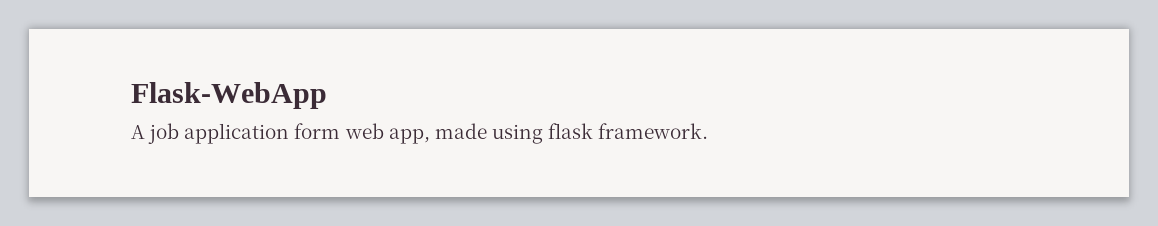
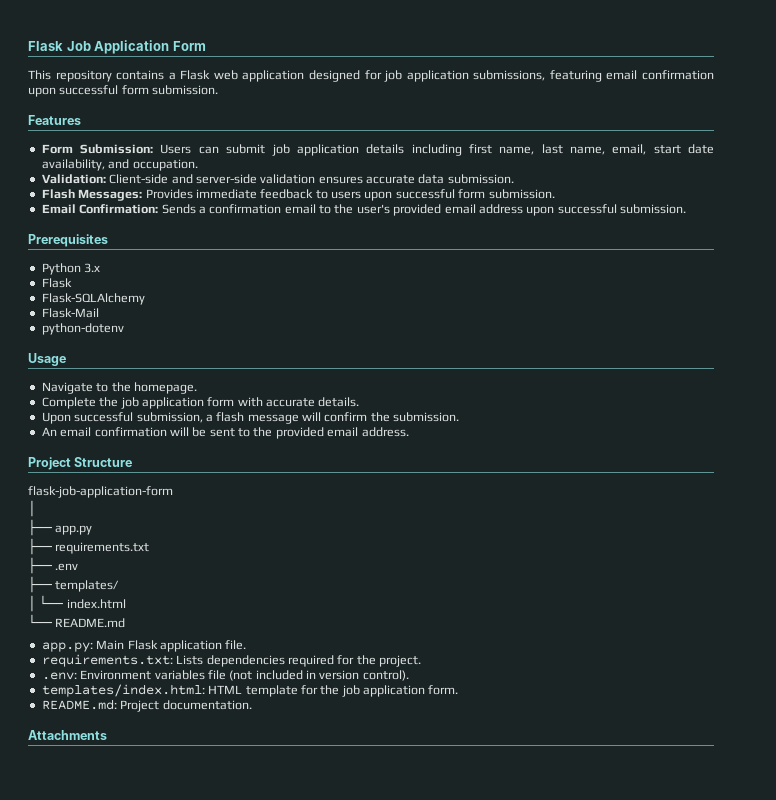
[131,82,327,109] [131,123,709,144] Flask-WebApp // A job application form web app, made using flask framework. -> [28,40,206,54] [28,70,714,82] [28,85,219,97] [28,115,81,125] [41,144,715,156] [41,159,198,171] [41,174,514,184] [41,189,555,201] [41,204,686,216] [28,234,108,247] [41,263,101,275] [41,278,72,288] [41,293,145,305] [41,308,99,318] [41,323,124,335] [28,353,66,366] [41,382,197,394] [41,397,360,409] [41,412,460,424] [41,427,409,439] [28,457,133,470] [28,486,173,498] [28,500,36,517] [28,519,93,536] [28,538,150,555] [28,557,79,574] [28,576,120,593] [28,595,126,612] [28,614,126,628] [41,640,247,652] [41,654,421,667] [41,670,409,681] [41,684,459,697] [41,699,252,712] [28,730,107,740] Flask Job Application Form // This repository contains a Flask web application designed for job application submissions, featuring email confirmation upon successful form submission. // Features // Form Submission: Users can submit job application details including first name, last name, email, start date availability, and occupation. // Validation: Client-side and server-side validation ensures accurate data submission. // Flash Messages: Provides immediate feedback to users upon successful form submission. // Email Confirmation: Sends a confirmation email to the user's provided email address upon successful submission. // Prerequisites // Python 3.x // Flask // Flask-SQLAlchemy // Flask-Mail // python-dotenv // Usage // Navigate to the homepage. // Complete the job application form with accurate details. // Upon successful submission, a flash message will confirm the submission. // An email confirmation will be sent to the provided email address. // Project Structure // flask-job-application-form // │ // ├── app.py // ├── requirements.txt // ├── .env // ├── templates/ // │ └── index.html // └── README.md // app.py: Main Flask application file. // requirements.txt: Lists dependencies required for the project. // .env: Environment variables file (not included in version control). // templates/index.html: HTML template for the job application form. // README.md: Project documentation. // Attachments

